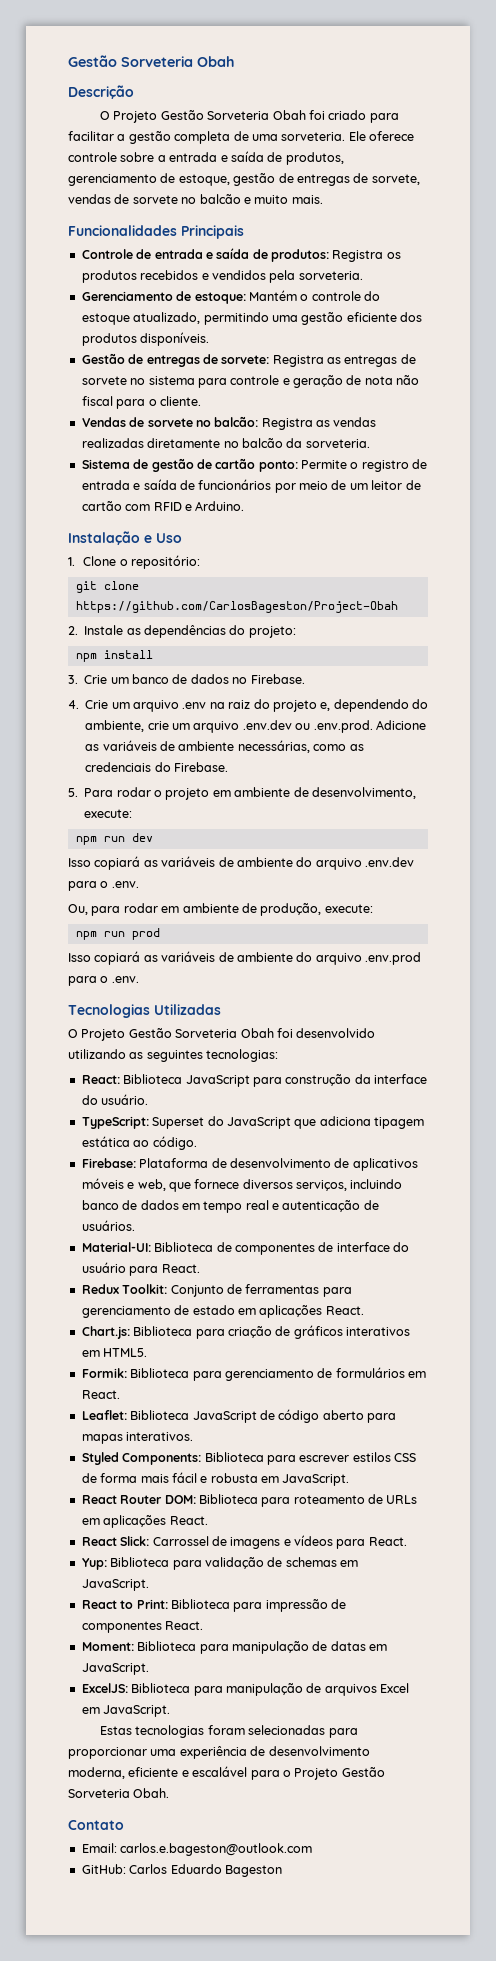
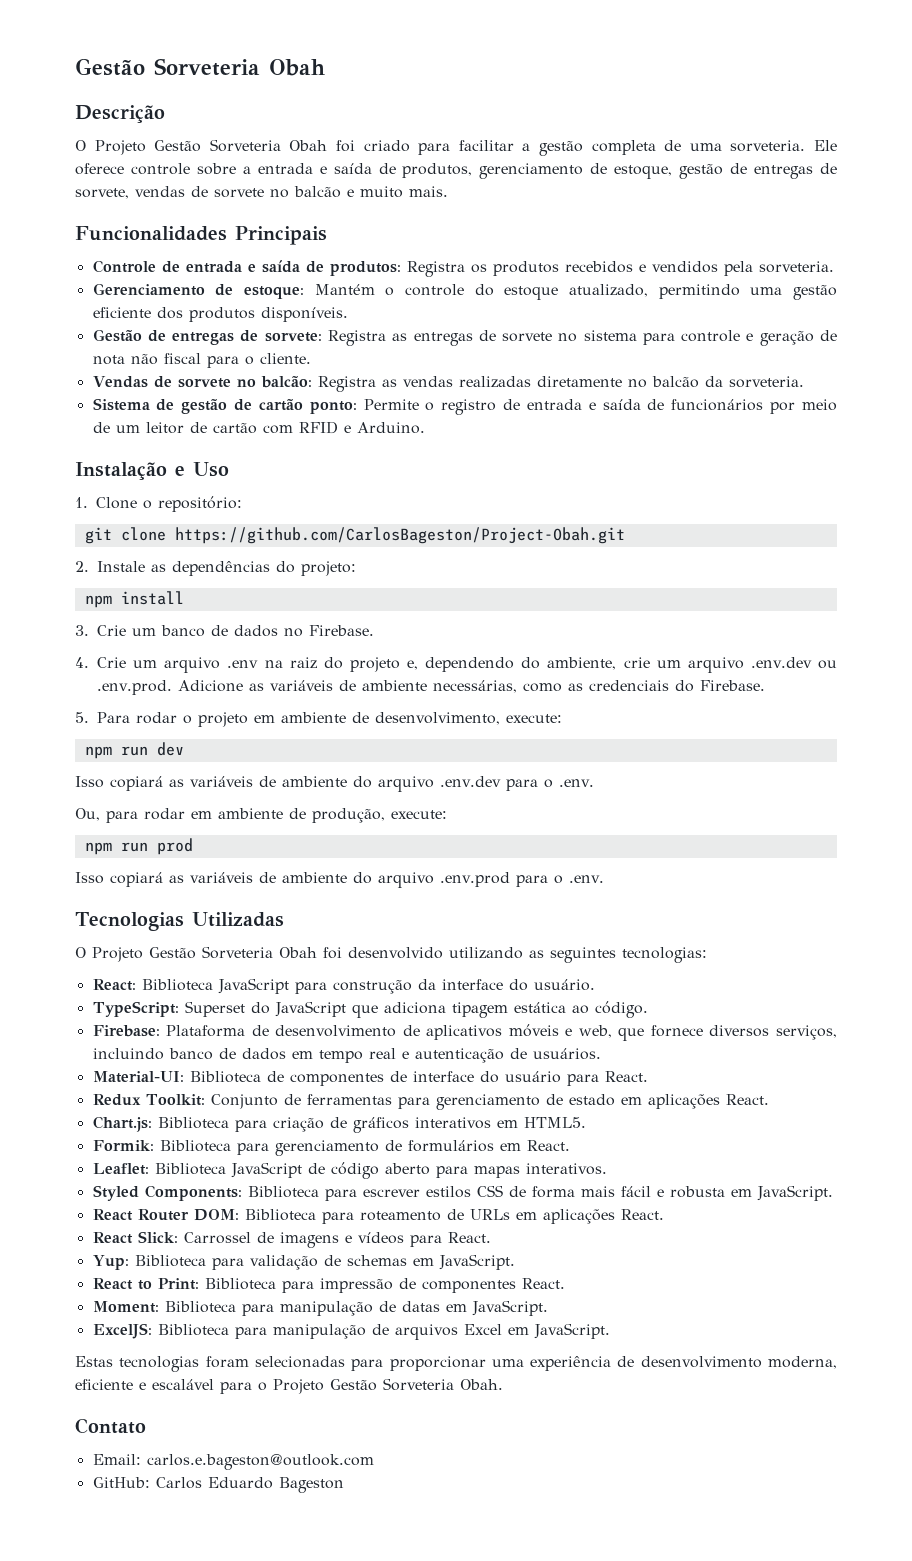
[75,601,398,613] https://github.com/CarlosBageston/Project-Obah -> [174,527,625,544] https://github.com/CarlosBageston/Project-Obah.git

